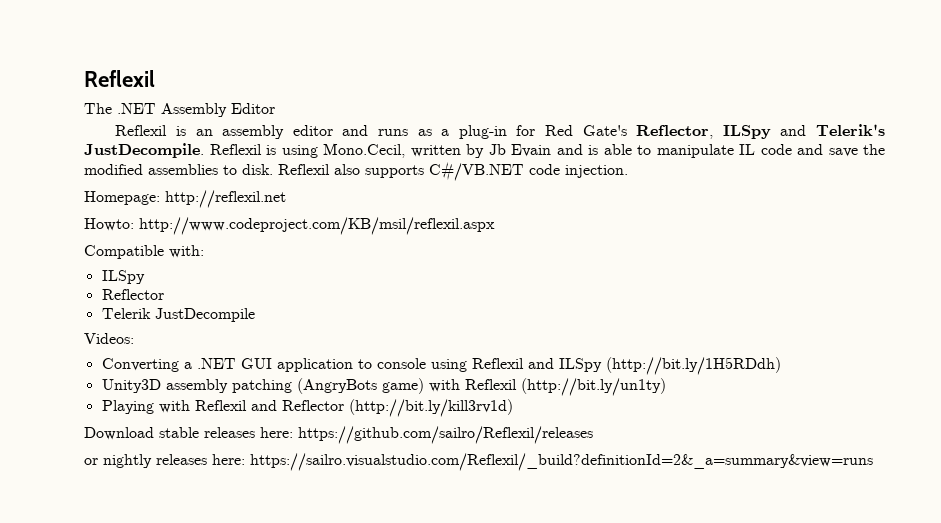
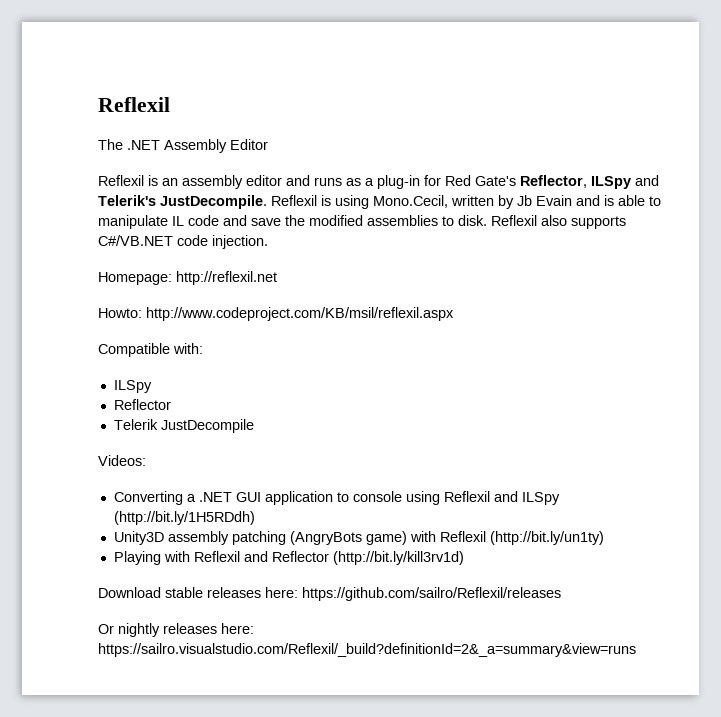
[84,458,98,465] or -> [98,624,114,634] Or

